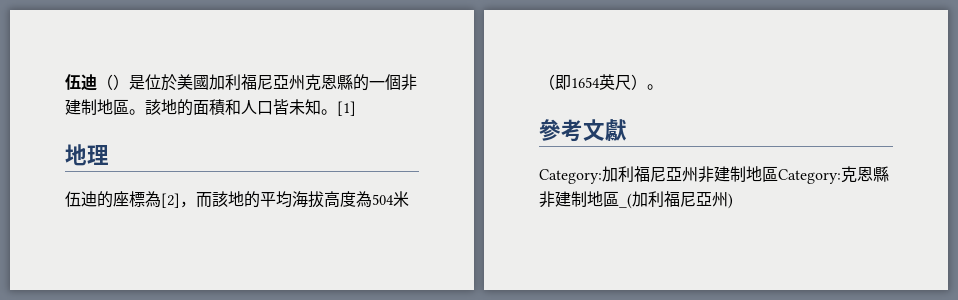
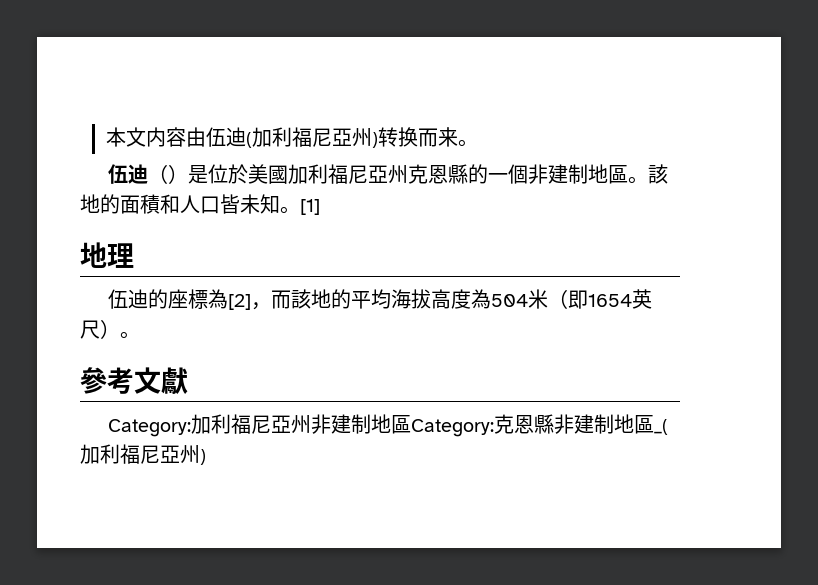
(65, 82) none -> [105,127,478,148] 本文内容由伍迪(加利福尼亞州)转换而来。 //

